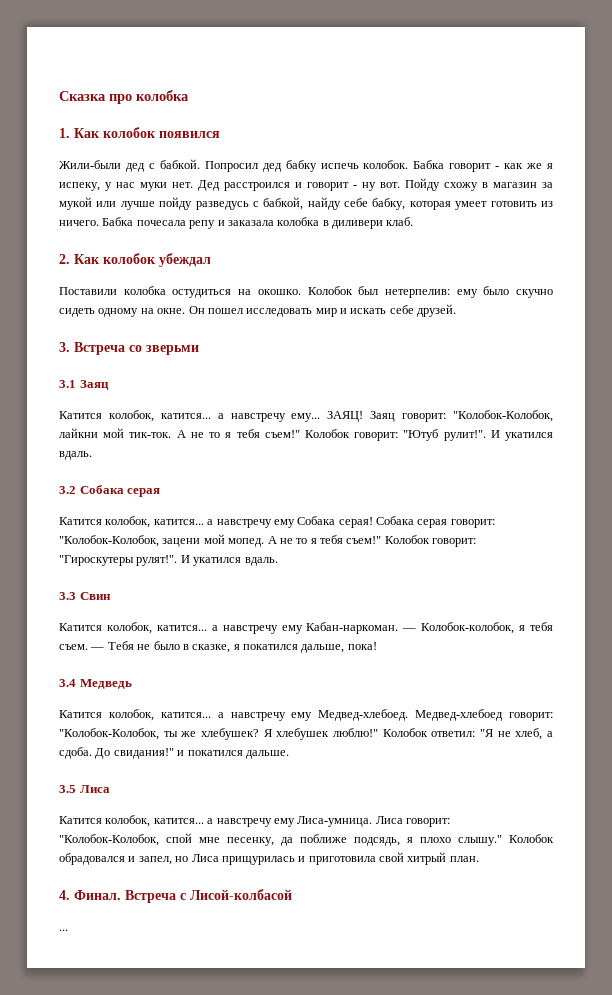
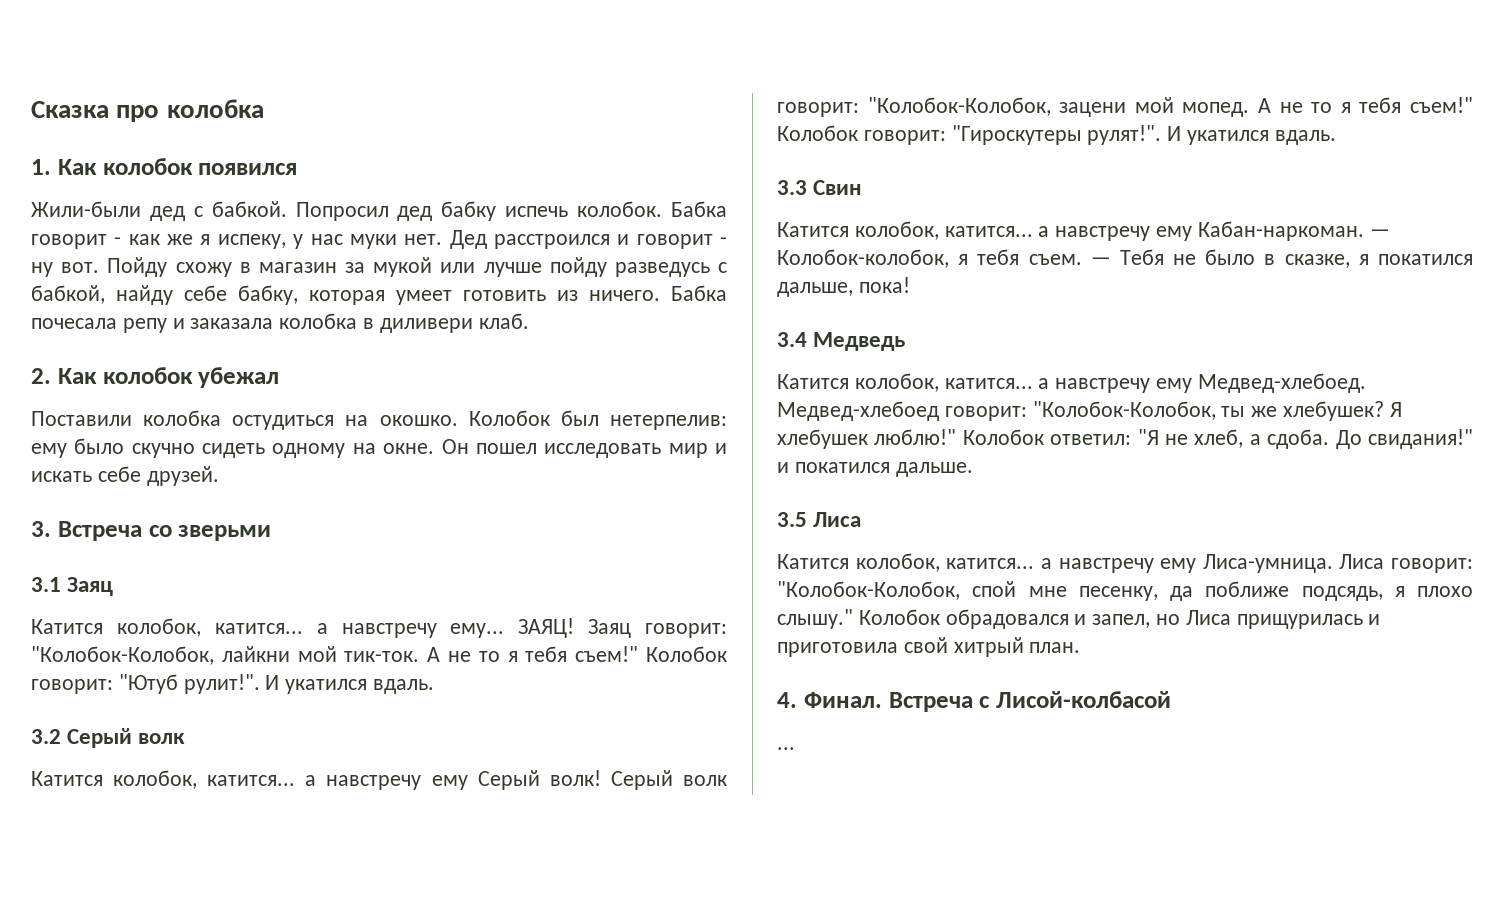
[159,253,211,267] убеждал -> [198,367,280,388] убежал
[79,485,161,497] [59,516,448,528] Собака серая // Катится колобок, катится... а навстречу ему Собака серая! Собака серая -> [67,728,186,748] [31,770,727,790] Серый волк // Катится колобок, катится... а навстречу ему Серый волк! Серый волк

